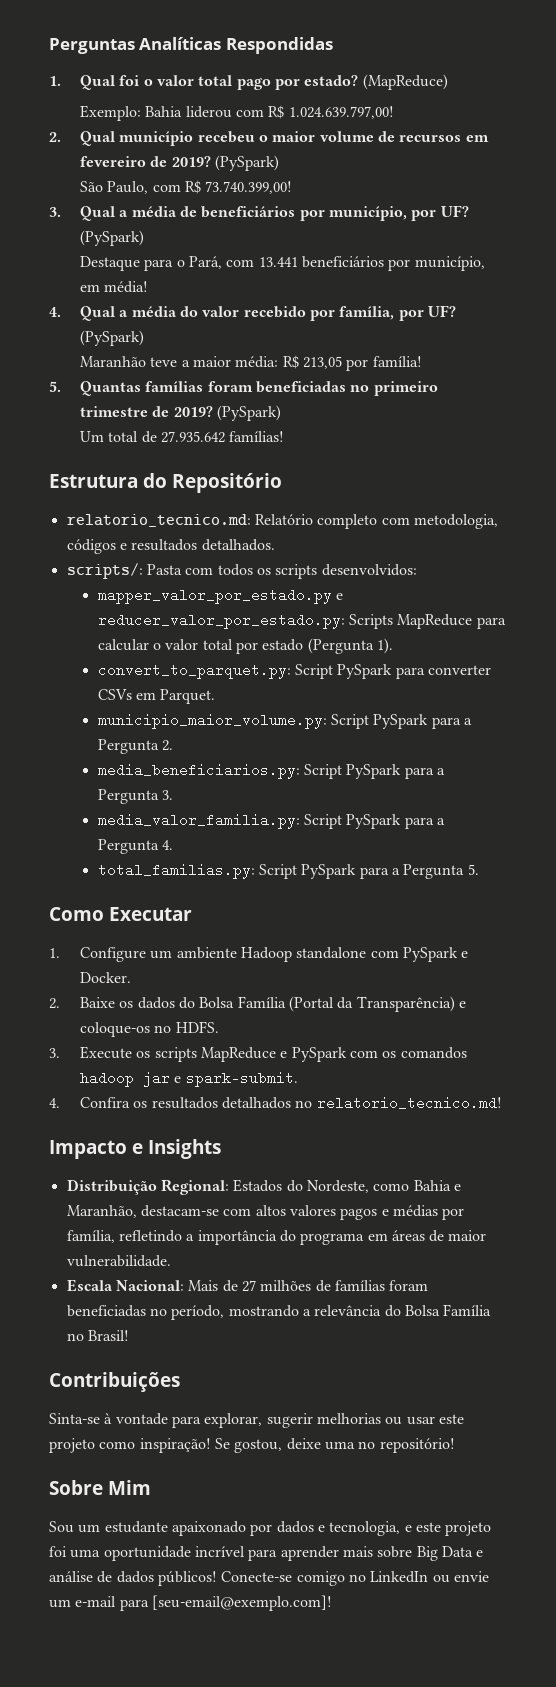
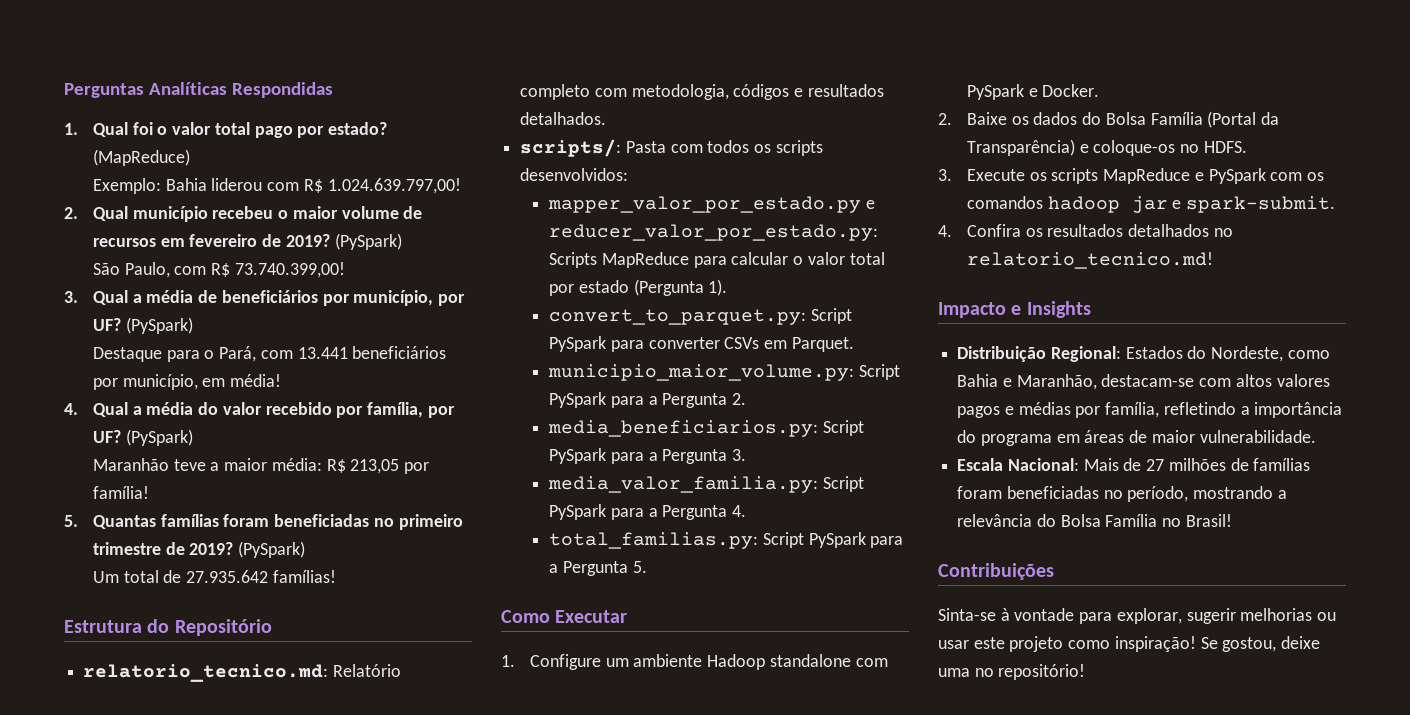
[49,1480,151,1495] [49,1521,492,1536] [49,1546,484,1561] [49,1571,489,1586] [49,1595,332,1611] // Sobre Mim // Sou um estudante apaixonado por dados e tecnologia, e este projeto foi uma oportunidade incrível para aprender mais sobre Big Data e análise de dados públicos! Conecte-se comigo no LinkedIn ou envie um e-mail para [seu-email@exemplo.com]! -> (1086, 672) none

